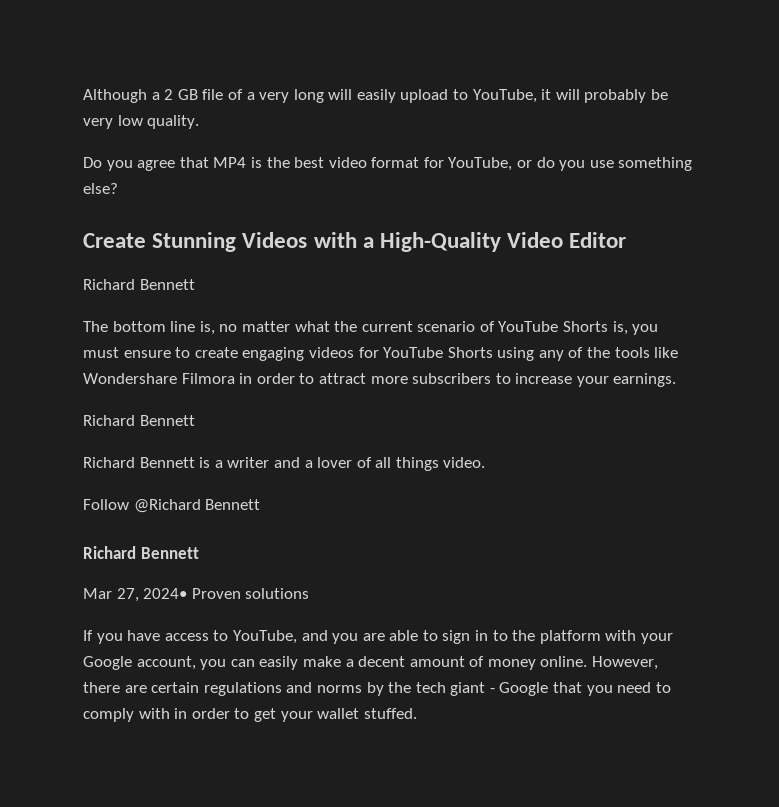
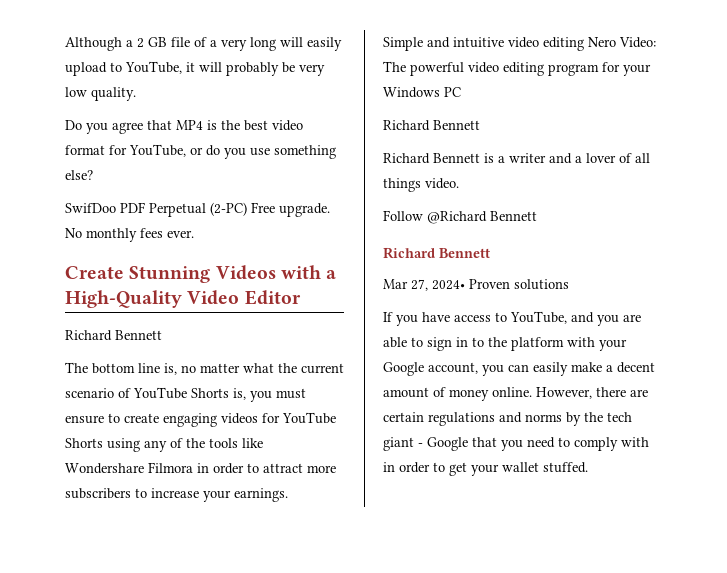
(118, 188) none -> [65,202,330,217] [65,228,194,242] // SwifDoo PDF Perpetual (2-PC) Free upgrade. No monthly fees ever.
(677, 380) none -> [383,37,656,51] [383,61,651,76] [383,87,461,98] // Simple and intuitive video editing Nero Video: The powerful video editing program for your Windows PC

